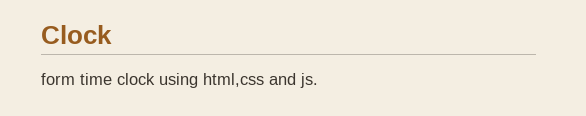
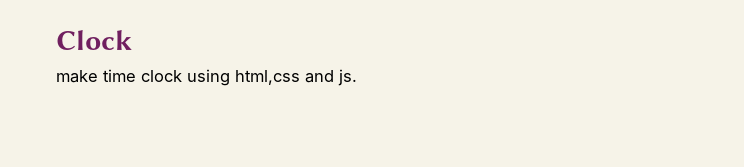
[41,73,75,85] form -> [56,70,98,83] make

